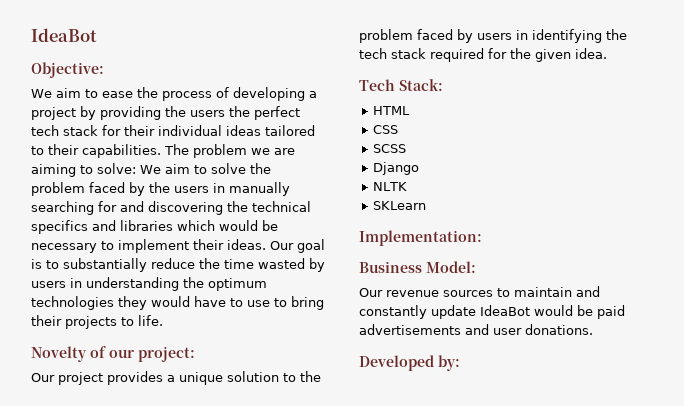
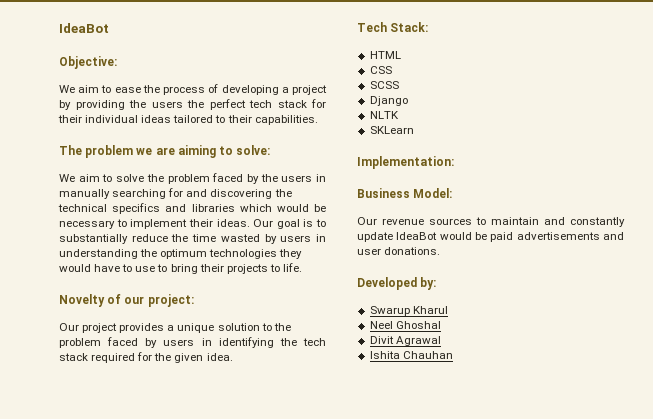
(161, 151) none -> (318, 120) //
(136, 168) none -> (271, 150) //
(460, 363) none -> [369,306,448,316] [369,321,441,329] [369,336,441,346] [369,351,453,359] // Swarup Kharul // Neel Ghoshal // Divit Agrawal // Ishita Chauhan

